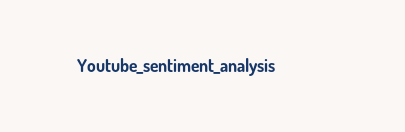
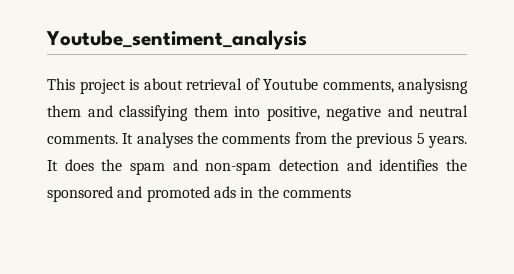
(275, 67) none -> [47,78,468,94] [47,105,468,121] [47,132,467,148] [47,159,468,175] [47,186,351,202] // This project is about retrieval of Youtube comments, analysisng them and classifying them into positive, negative and neutral comments. It analyses the comments from the previous 5 years. It does the spam and non-spam detection and identifies the sponsored and promoted ads in the comments

